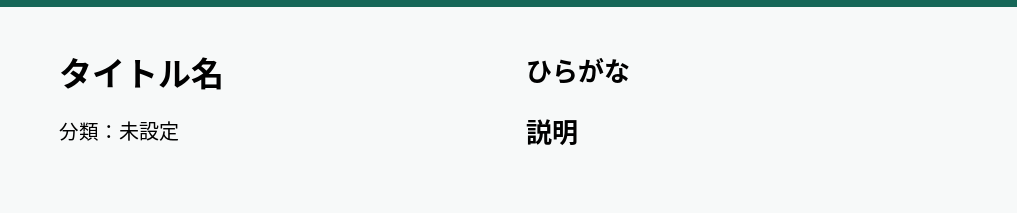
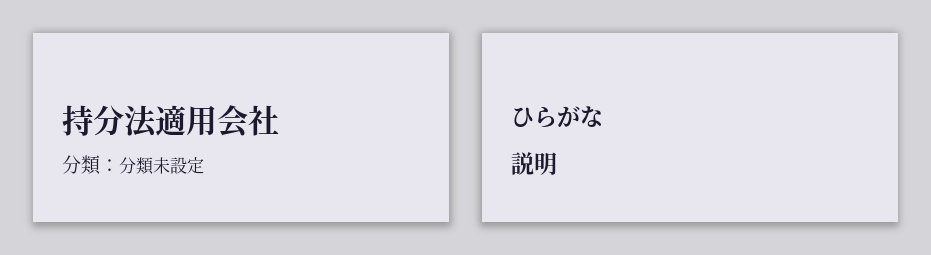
[59,57,224,90] タイトル名 -> [62,105,279,138] 持分法適用会社
(119, 132) none -> [119,157,154,175] 分類

